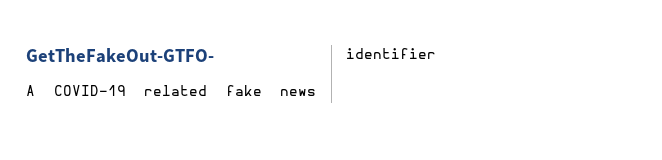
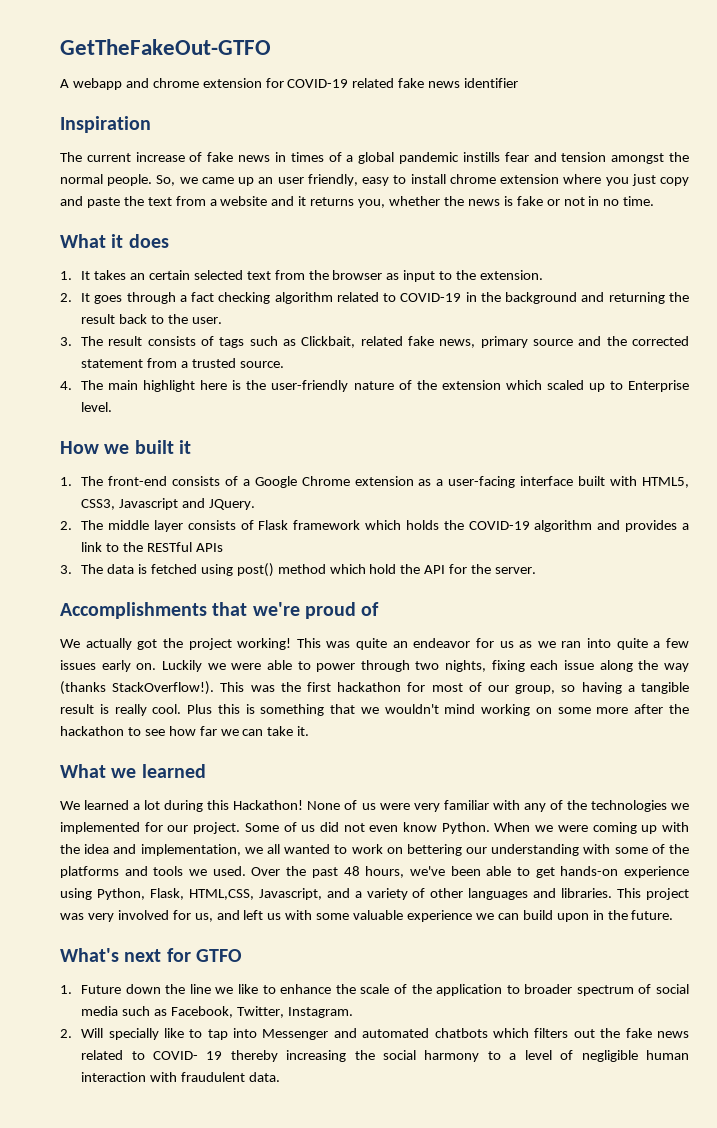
[26,48,214,63] GetTheFakeOut-GTFO- -> [60,39,271,55] GetTheFakeOut-GTFO
(35, 90) none -> [72,78,284,90] webapp and chrome extension for
(436, 53) none -> [60,116,151,133] [60,152,689,164] [60,174,690,186] [60,196,655,208] [60,234,169,248] [60,270,544,282] [60,292,689,304] [81,314,222,324] [60,336,690,348] [81,358,284,368] [60,380,689,392] [81,402,113,412] [60,440,191,454] [60,476,689,488] [81,498,255,510] [60,520,690,532] [81,542,223,552] [60,563,537,577] [60,602,380,619] [60,638,690,650] [60,660,689,672] [60,681,689,695] [60,704,689,716] [60,726,310,736] [60,764,206,778] [60,800,689,812] [60,822,689,834] [60,844,689,856] [60,866,689,878] [60,888,690,900] [60,910,674,922] [60,948,242,962] [60,984,690,996] [81,1006,353,1018] [60,1028,689,1040] [81,1050,689,1062] [81,1072,280,1082] // Inspiration // The current increase of fake news in times of a global pandemic instills fear and tension amongst the normal people. So, we came up an user friendly, easy to install chrome extension where you just copy and paste the text from a website and it returns you, whether the news is fake or not in no time. // What it does // 1. It takes an certain selected text from the browser as input to the extension. // 2. It goes through a fact checking algorithm related to COVID-19 in the background and returning the result back to the user. // 3. The result consists of tags such as Clickbait, related fake news, primary source and the corrected statement from a trusted source. // 4. The main highlight here is the user-friendly nature of the extension which scaled up to Enterprise level. // How we built it // 1. The front-end consists of a Google Chrome extension as a user-facing interface built with HTML5, CSS3, Javascript and JQuery. // 2. The middle layer consists of Flask framework which holds the COVID-19 algorithm and provides a link to the RESTful APIs // 3. The data is fetched using post() method which hold the API for the server. // Accomplishments that we're proud of // We actually got the project working! This was quite an endeavor for us as we ran into quite a few issues early on. Luckily we were able to power through two nights, fixing each issue along the way (thanks StackOverflow!). This was the first hackathon for most of our group, so having a tangible result is really cool. Plus this is something that we wouldn't mind working on some more after the hackathon to see how far we can take it. // What we learned // We learned a lot during this Hackathon! None of us were very familiar with any of the technologies we implemented for our project. Some of us did not even know Python. When we were coming up with the idea and implementation, we all wanted to work on bettering our understanding with some of the platforms and tools we used. Over the past 48 hours, we've been able to get hands-on experience using Python, Flask, HTML,CSS, Javascript, and a variety of other languages and libraries. This project was very involved for us, and left us with some valuable experience we can build upon in the future. // What's next for GTFO // 1. Future down the line we like to enhance the scale of the application to broader spectrum of social media such as Facebook, Twitter, Instagram. // 2. Will specially like to tap into Messenger and automated chatbots which filters out the fake news related to COVID- 19 thereby increasing the social harmony to a level of negligible human interaction with fraudulent data.

